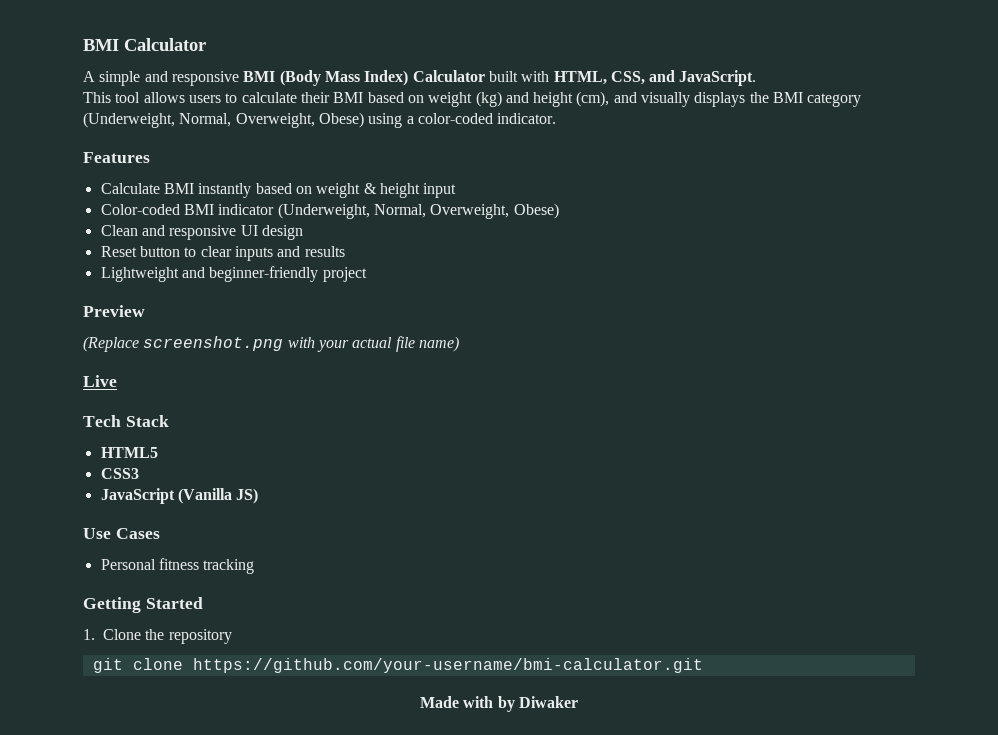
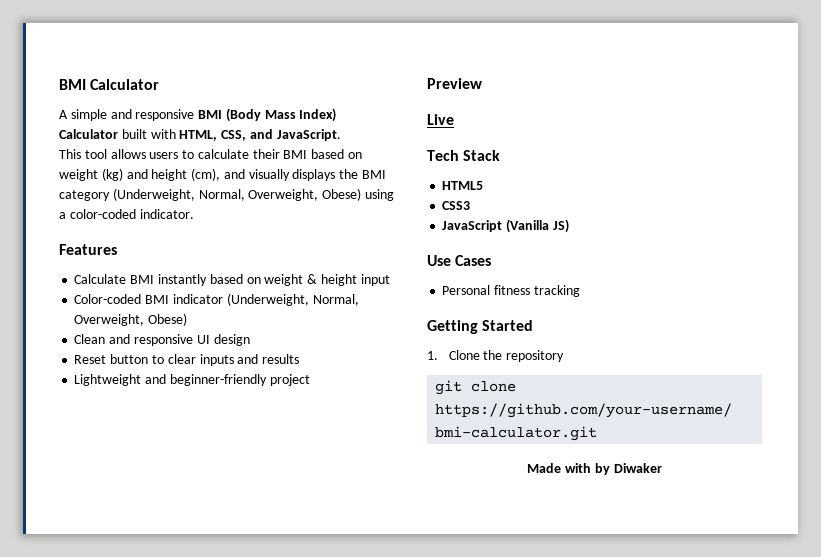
[83,336,459,352] // (Replace screenshot.png with your actual file name) -> (482, 83) none

